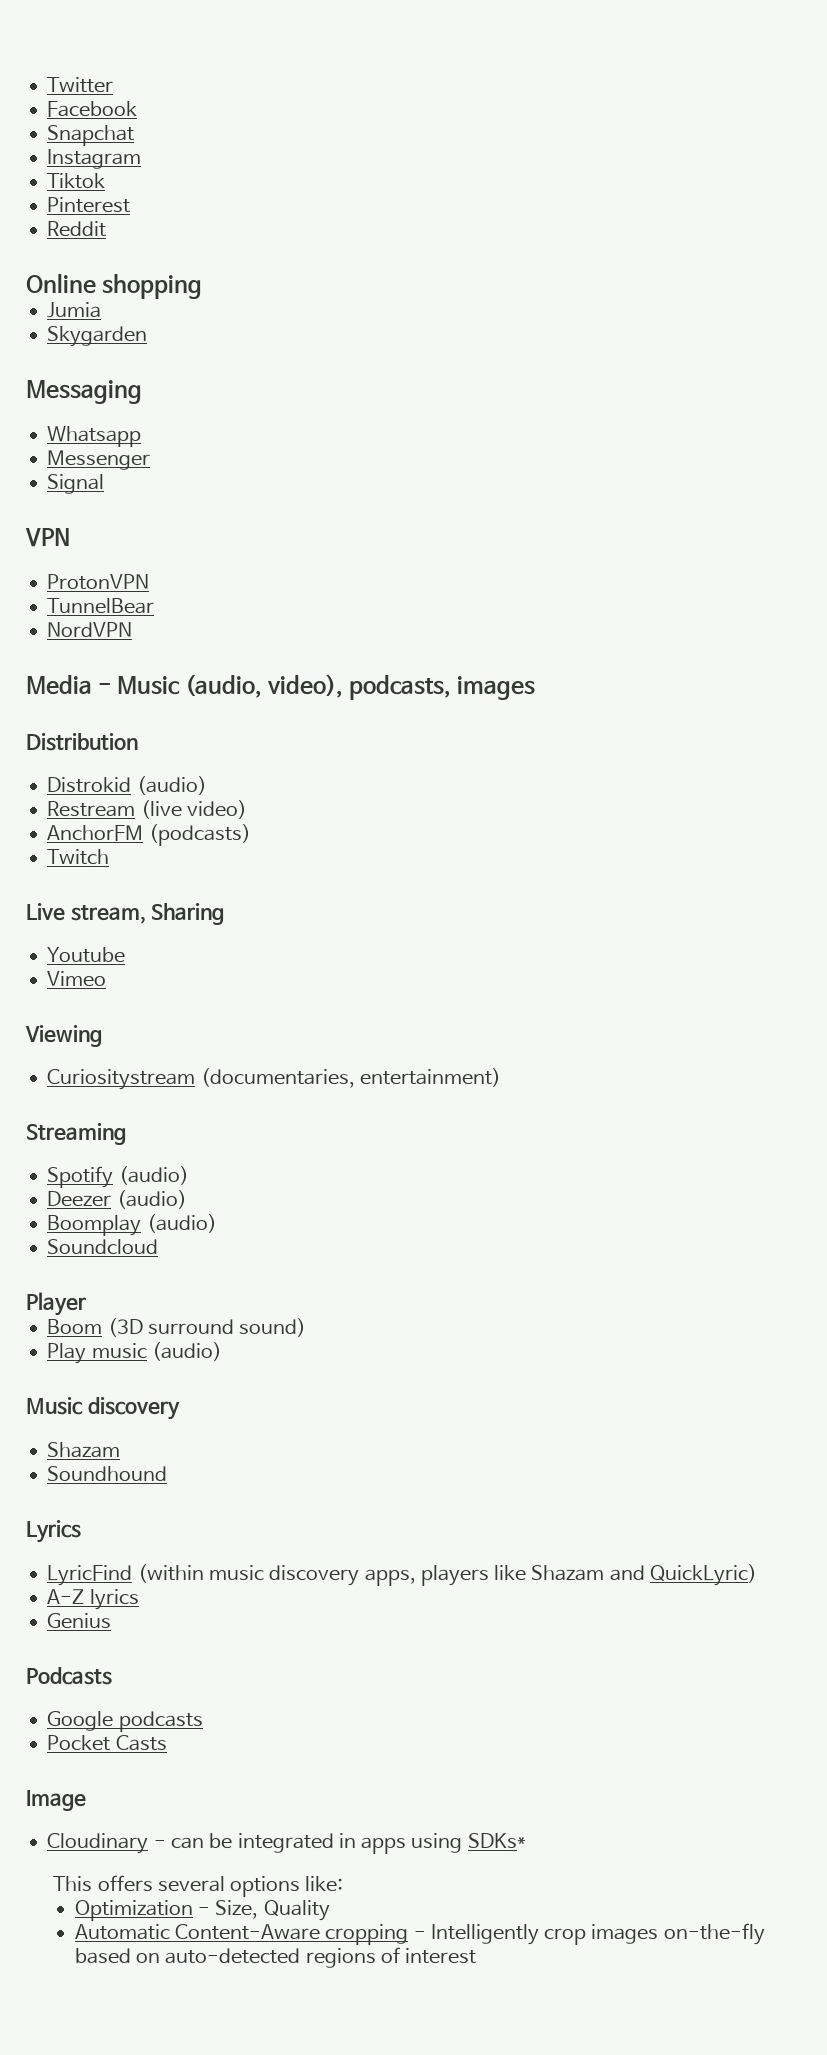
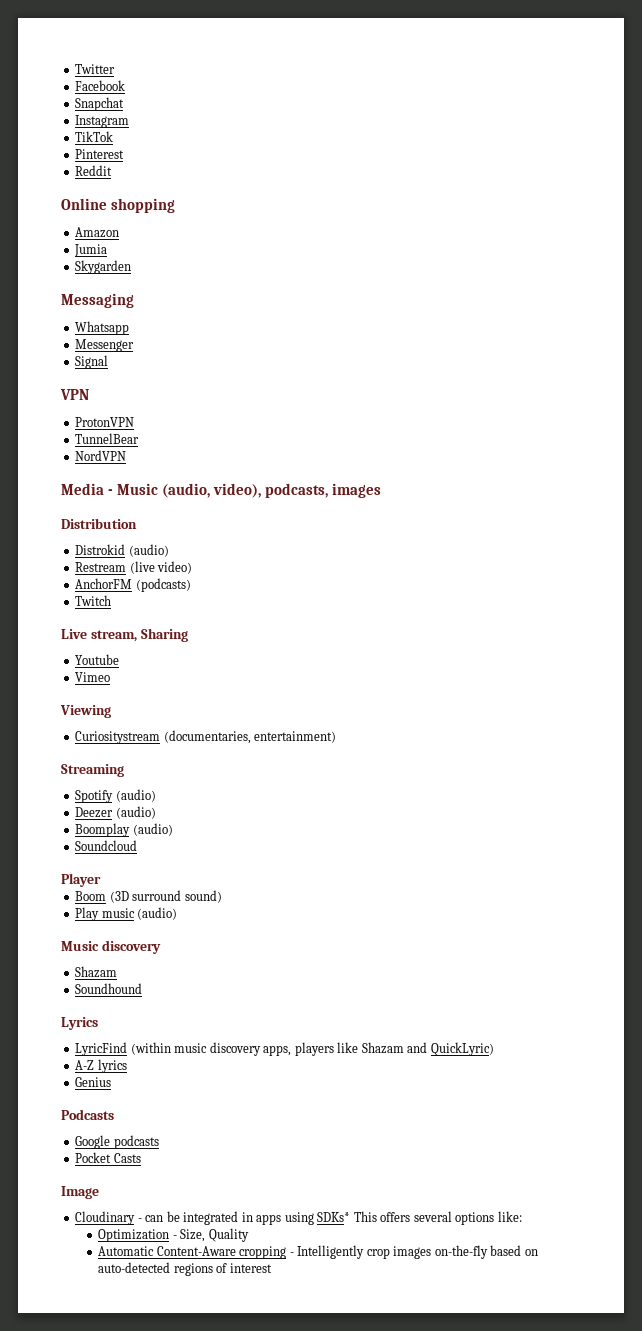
[47,173,106,189] Tiktok -> [75,131,114,142] TikTok
(203, 286) none -> [75,227,120,238] // Amazon
(526, 1841) // -> (351, 1217) none

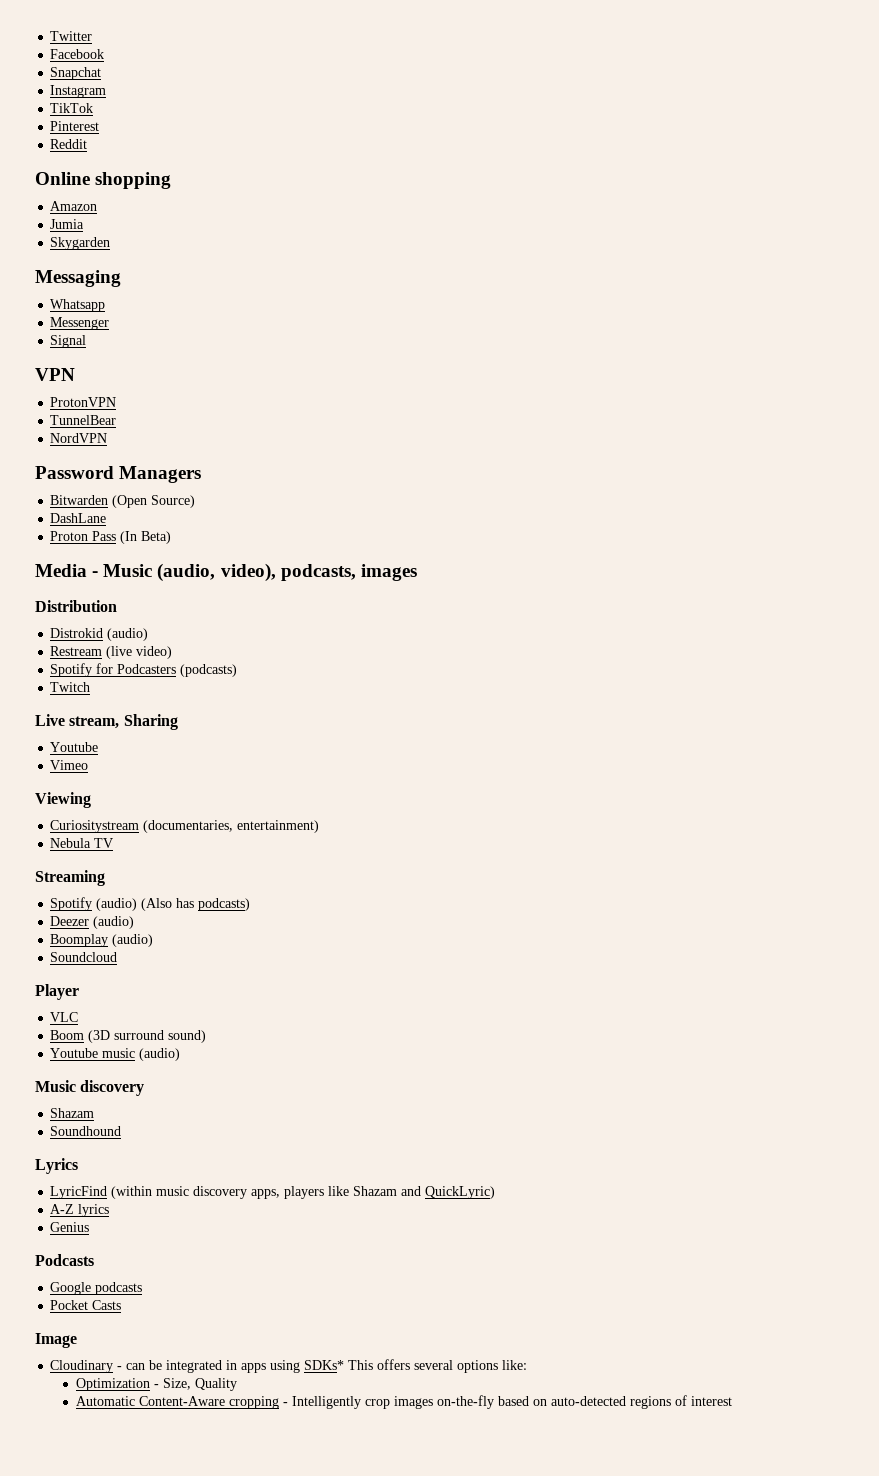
(127, 455) none -> [35,466,202,483] [50,495,196,508] [50,513,107,523] [50,531,172,544] // Password Managers // Bitwarden (Open Source) // DashLane // Proton Pass (In Beta)
[75,578,133,589] AnchorFM -> [50,663,177,677] Spotify for Podcasters
(337, 737) none -> [50,838,114,848] // Nebula TV
(156, 795) none -> [141,898,251,911] (Also has podcasts)
(101, 880) none -> [50,1012,79,1022] // VLC
[75,907,100,921] Play -> [50,1048,99,1058] Youtube

